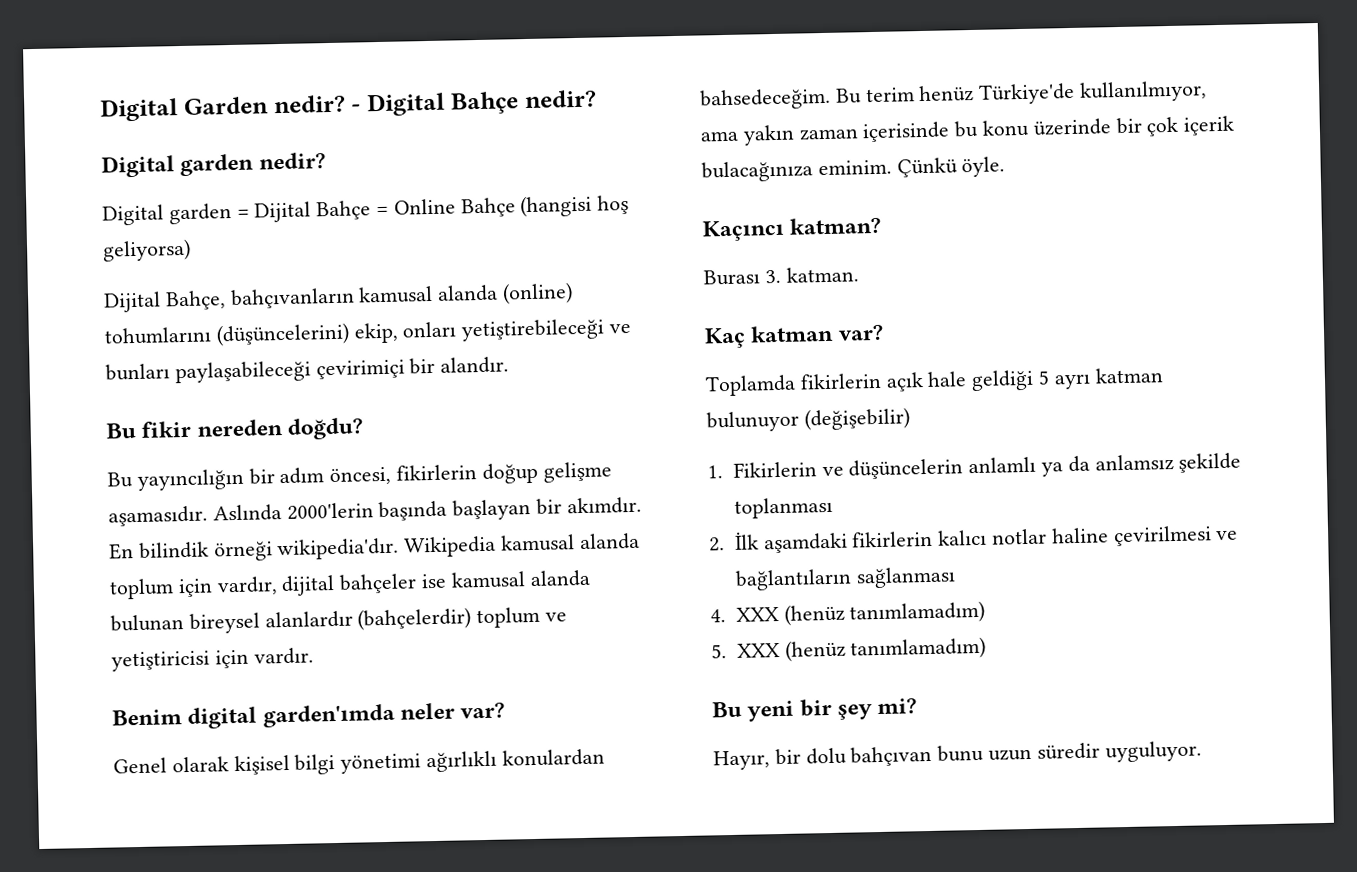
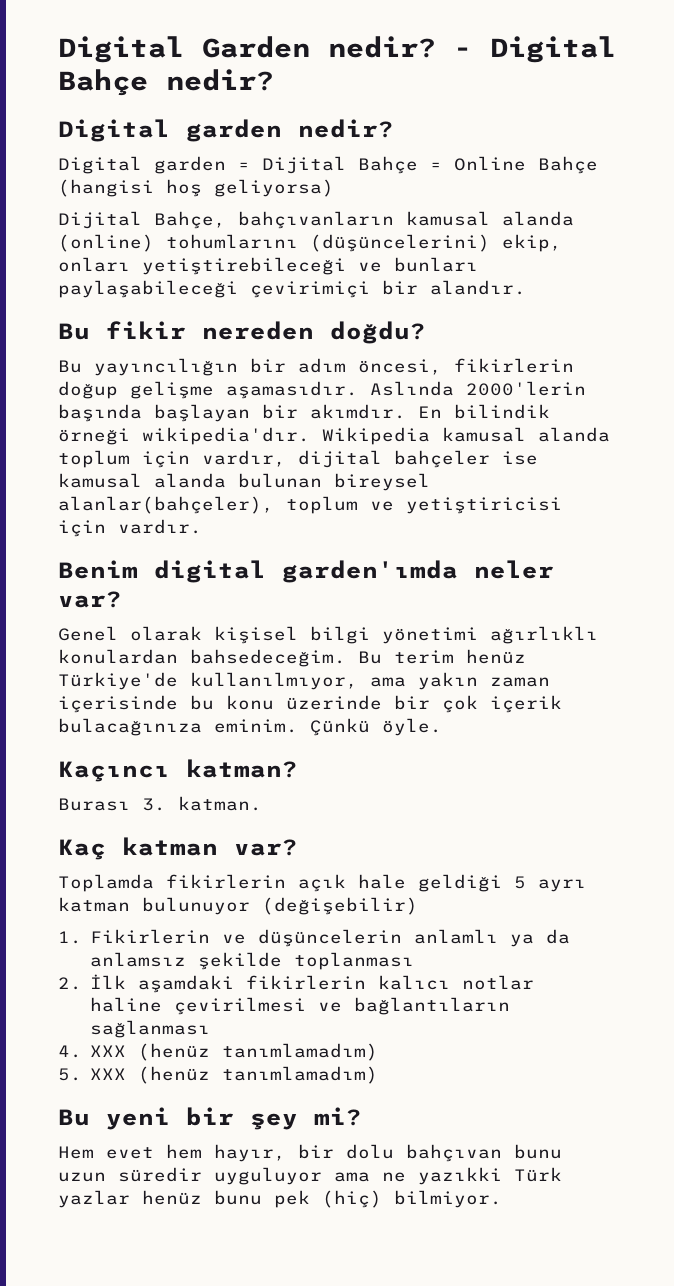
[264,607,472,631] alanlardır (bahçelerdir) -> [58,496,274,514] alanlar(bahçeler),
[713,750,770,771] Hayır, -> [58,1144,286,1162] Hem evet hem hayır,
[1104,740,1202,763] uyguluyor. -> [214,1167,562,1185] [58,1190,502,1208] uyguluyor ama ne yazıkki Türk yazlar henüz bunu pek (hiç) bilmiyor.

